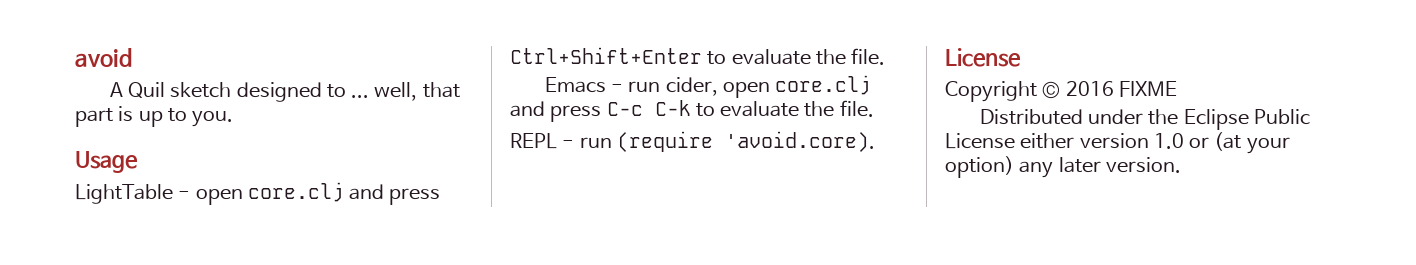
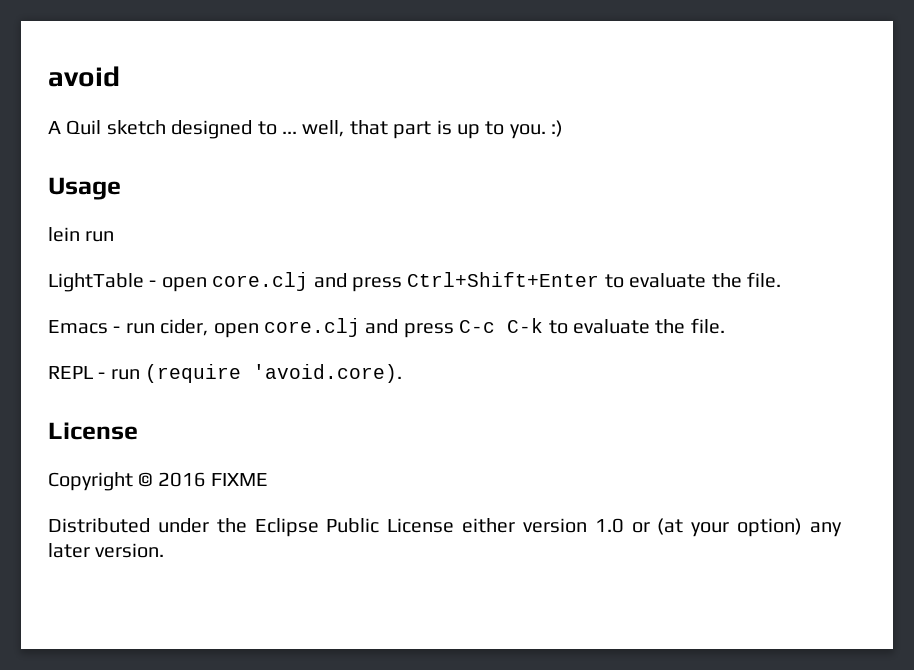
(234, 119) none -> [551,120,564,137] :)
(138, 162) none -> [48,227,115,242] // lein run

